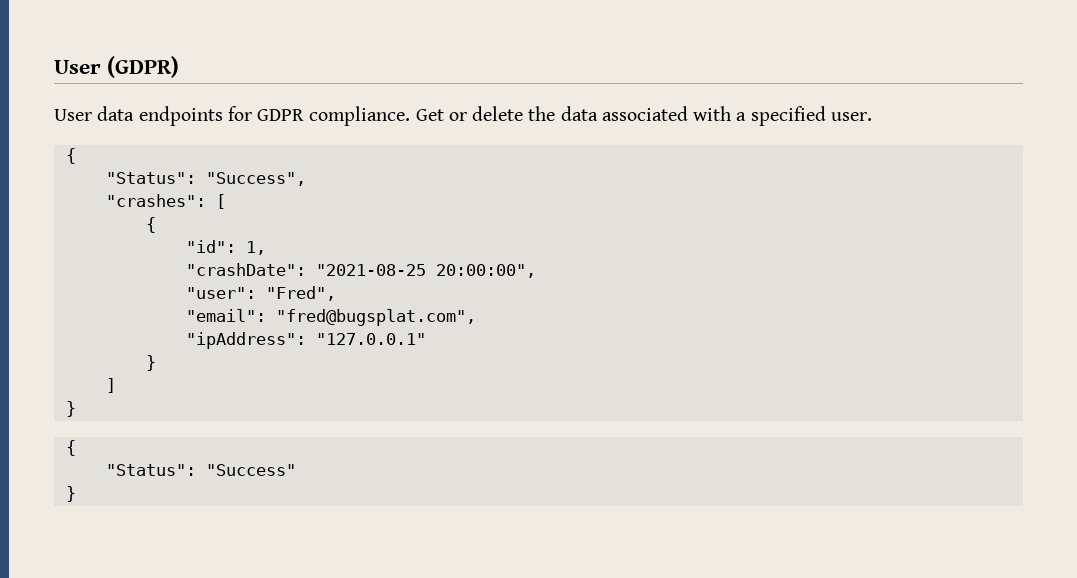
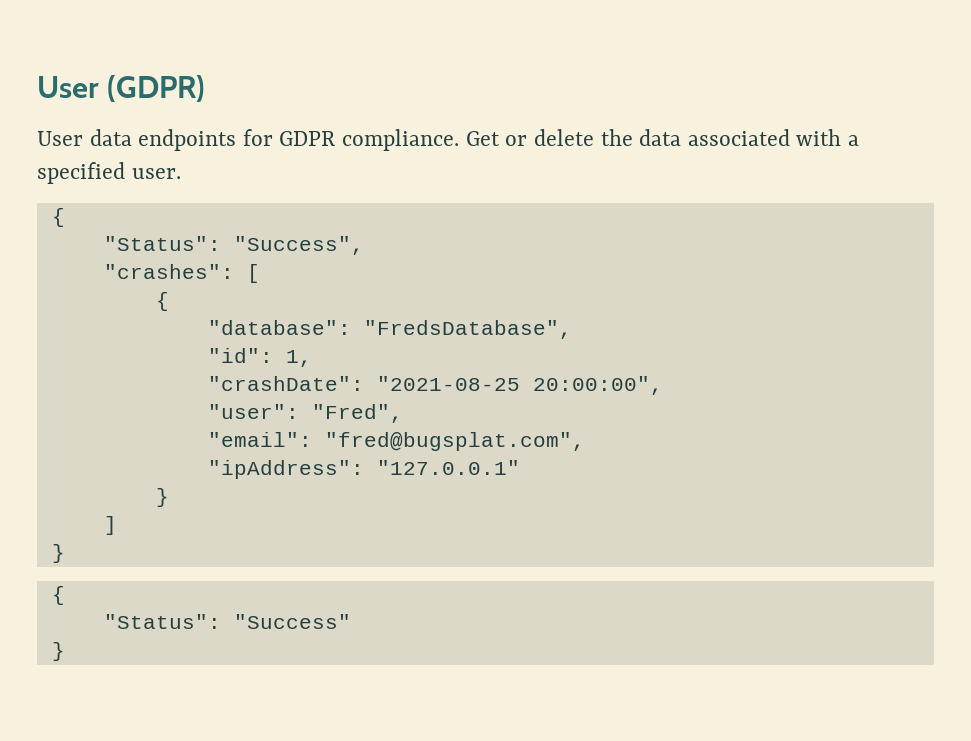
(156, 225) none -> [207,320,572,339] // "database": "FredsDatabase",

